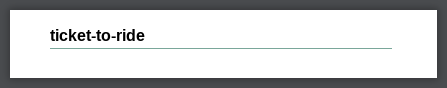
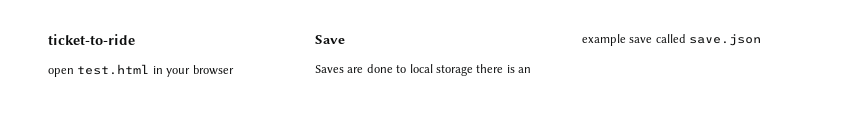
(145, 35) none -> [48,64,234,77] [315,35,345,44] [315,64,531,76] [582,34,762,46] // open test.html in your browser // Save // Saves are done to local storage there is an example save called save.json

